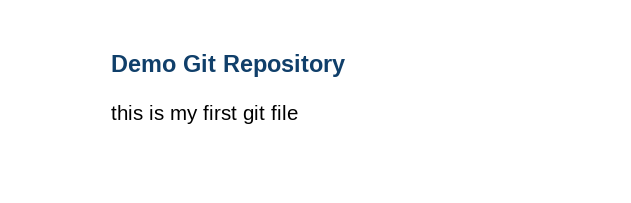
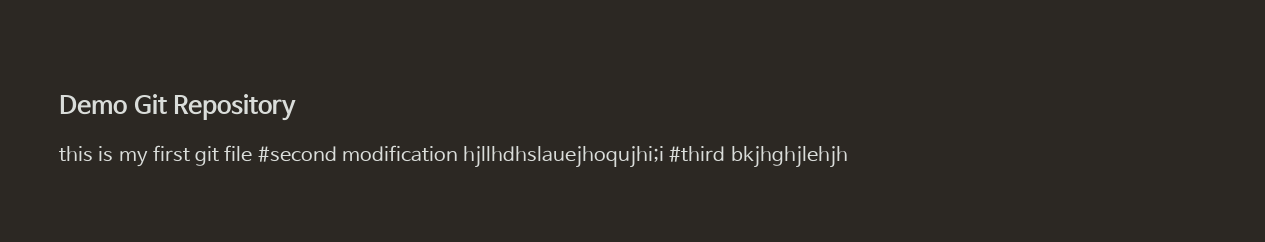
(298, 112) none -> [257,145,848,168] #second modification hjllhdhslauejhoqujhi;i #third bkjhghjlehjh

